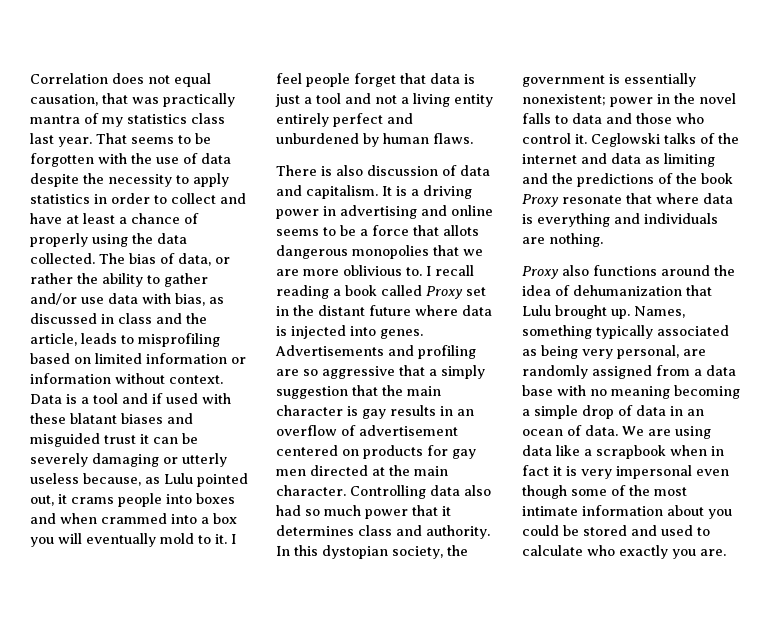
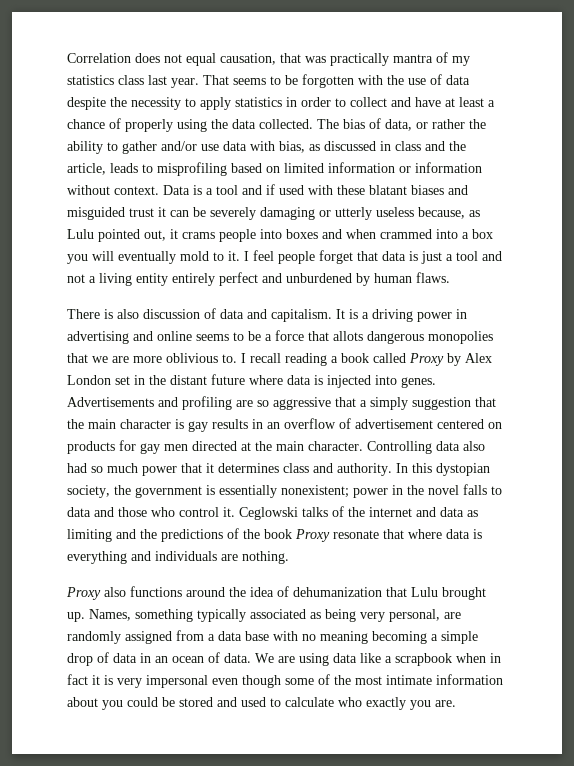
(463, 292) none -> [447,353,492,366] [67,375,111,385] by Alex London

